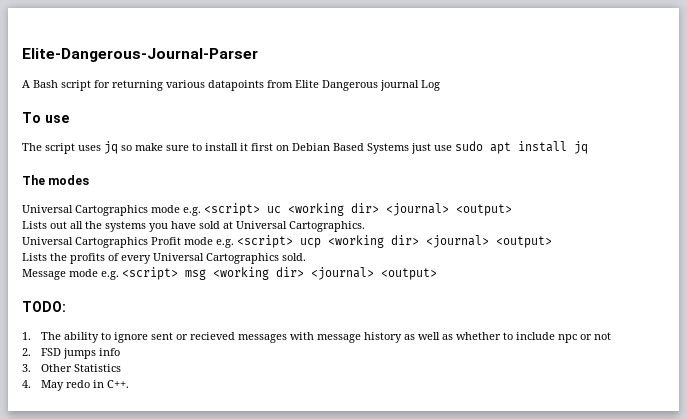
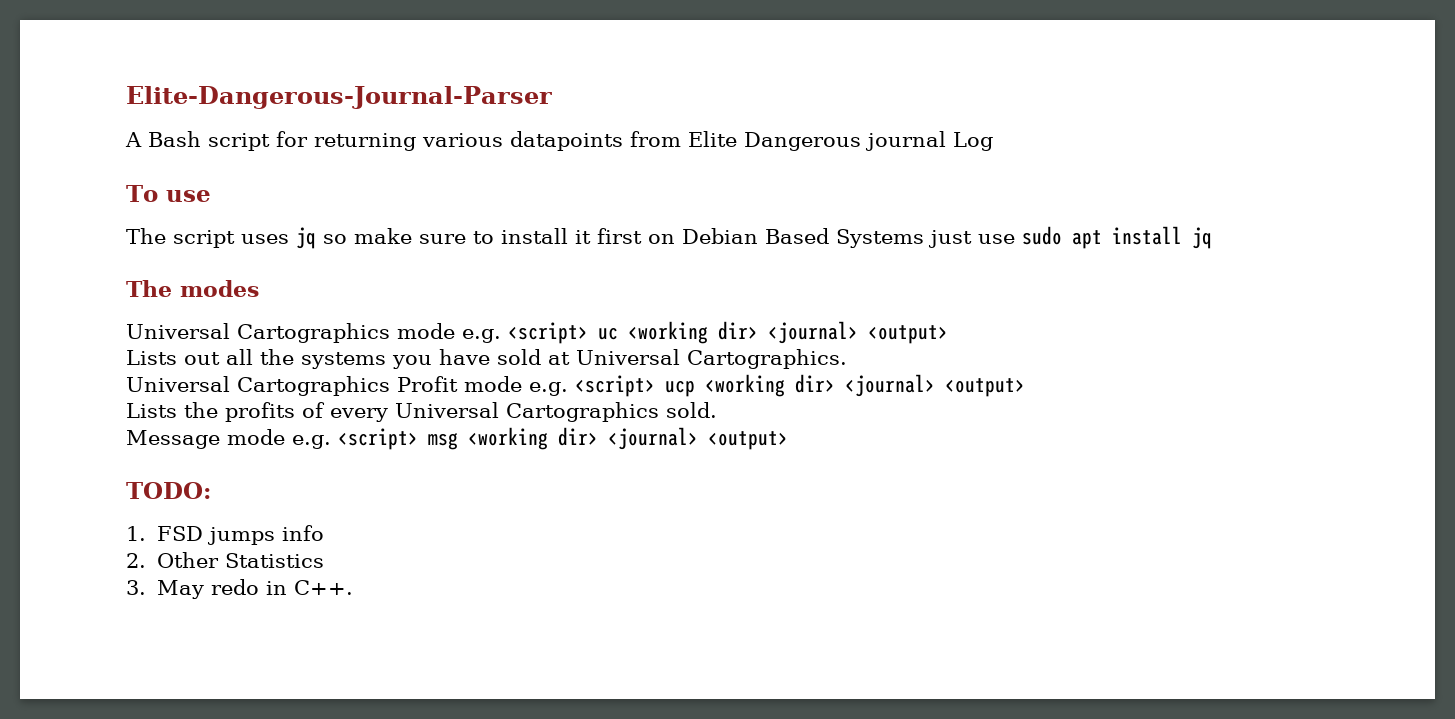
[40,332,611,343] [22,348,31,356] The ability to ignore sent or recieved messages with message history as well as whether to include npc or not // 2. -> (146, 533) none
[22,364,31,372] 3. -> [126,553,146,568] 2.
[22,380,31,388] 4. -> [126,580,146,595] 3.

